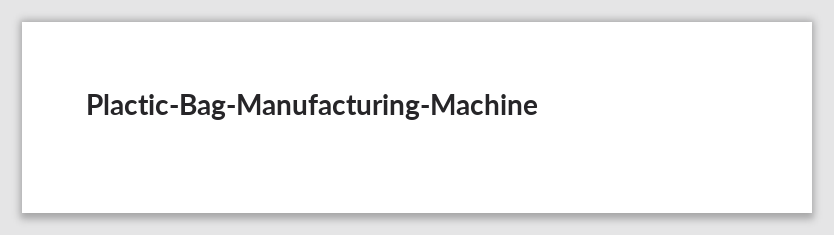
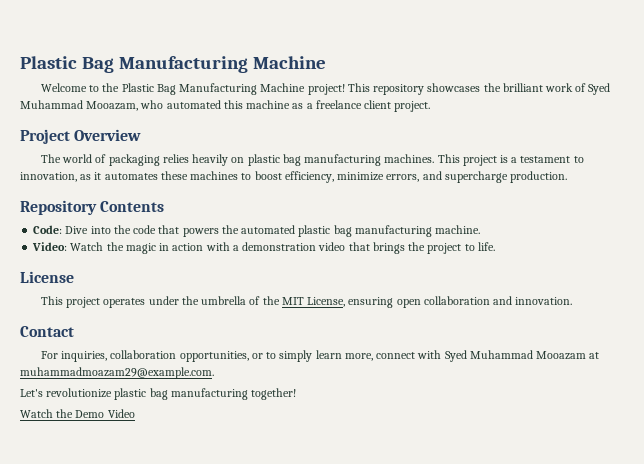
[86,94,538,120] Plactic-Bag-Manufacturing-Machine -> [20,56,326,73] [40,83,611,95] [20,100,431,112] [20,129,142,144] [40,154,584,166] [20,171,568,183] [20,200,165,215] [33,225,481,237] [32,242,495,254] [20,271,74,283] [40,296,573,308] [20,326,74,337] [40,350,600,362] [20,367,214,379] [20,388,297,400] [20,409,135,418] Plastic Bag Manufacturing Machine // Welcome to the Plastic Bag Manufacturing Machine project! This repository showcases the brilliant work of Syed Muhammad Mooazam, who automated this machine as a freelance client project. // Project Overview // The world of packaging relies heavily on plastic bag manufacturing machines. This project is a testament to innovation, as it automates these machines to boost efficiency, minimize errors, and supercharge production. // Repository Contents // Code: Dive into the code that powers the automated plastic bag manufacturing machine. // Video: Watch the magic in action with a demonstration video that brings the project to life. // License // This project operates under the umbrella of the MIT License, ensuring open collaboration and innovation. // Contact // For inquiries, collaboration opportunities, or to simply learn more, connect with Syed Muhammad Mooazam at muhammadmoazam29@example.com. // Let's revolutionize plastic bag manufacturing together! // Watch the Demo Video

